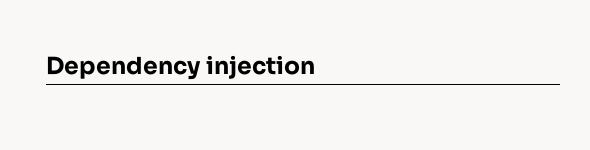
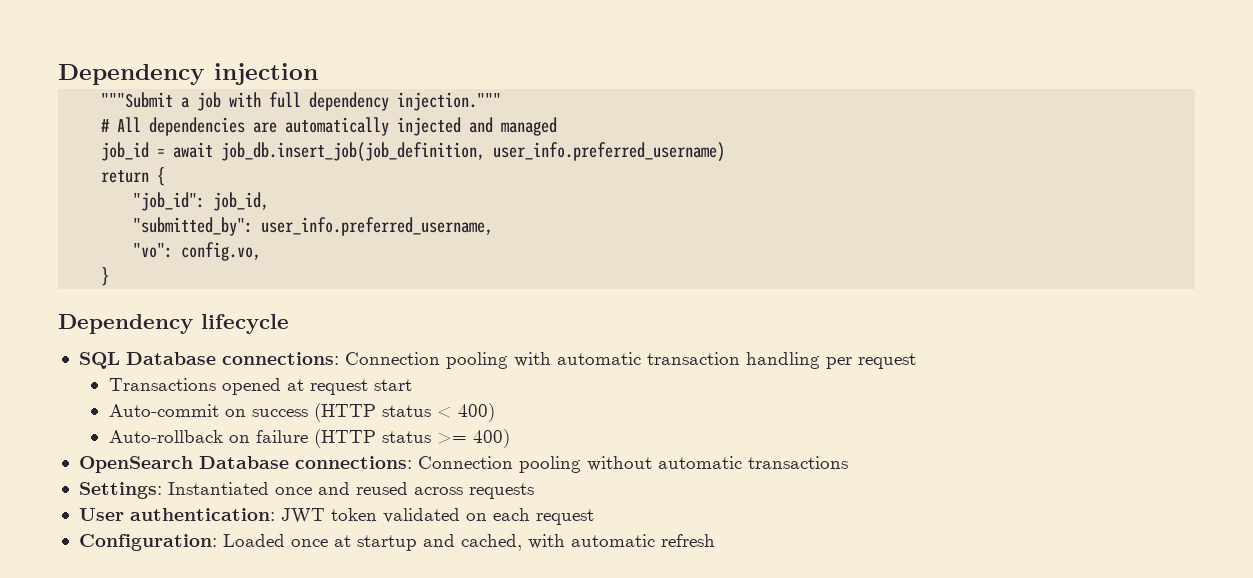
(316, 67) none -> [101,92,502,111] [101,117,558,136] [101,142,726,162] [101,167,166,186] [133,192,270,211] [133,217,494,236] [133,242,262,261] [101,267,110,286] [58,314,289,334] [78,352,916,369] [108,378,412,395] [108,403,495,422] [108,429,510,448] [78,456,848,473] [78,482,534,499] [78,508,594,525] [78,534,715,551] // """Submit a job with full dependency injection.""" // # All dependencies are automatically injected and managed // job_id = await job_db.insert_job(job_definition, user_info.preferred_username) // return { // "job_id": job_id, // "submitted_by": user_info.preferred_username, // "vo": config.vo, // } // Dependency lifecycle // SQL Database connections: Connection pooling with automatic transaction handling per request // Transactions opened at request start // Auto-commit on success (HTTP status < 400) // Auto-rollback on failure (HTTP status >= 400) // OpenSearch Database connections: Connection pooling without automatic transactions // Settings: Instantiated once and reused across requests // User authentication: JWT token validated on each request // Configuration: Loaded once at startup and cached, with automatic refresh

